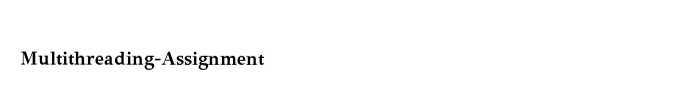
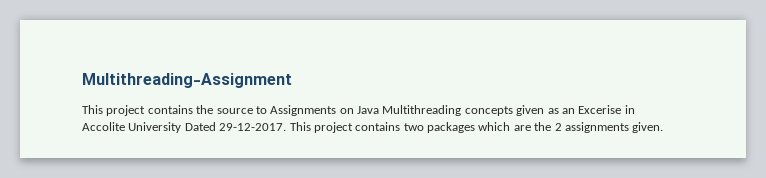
(265, 60) none -> [82,105,635,116] [82,122,664,133] // This project contains the source to Assignments on Java Multithreading concepts given as an Excerise in Accolite University Dated 29-12-2017. This project contains two packages which are the 2 assignments given.

